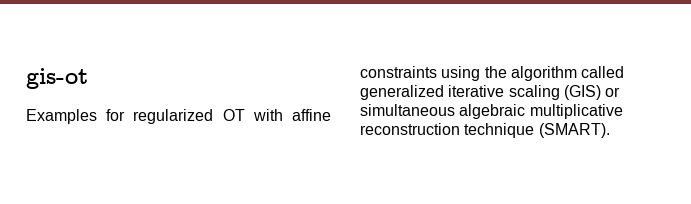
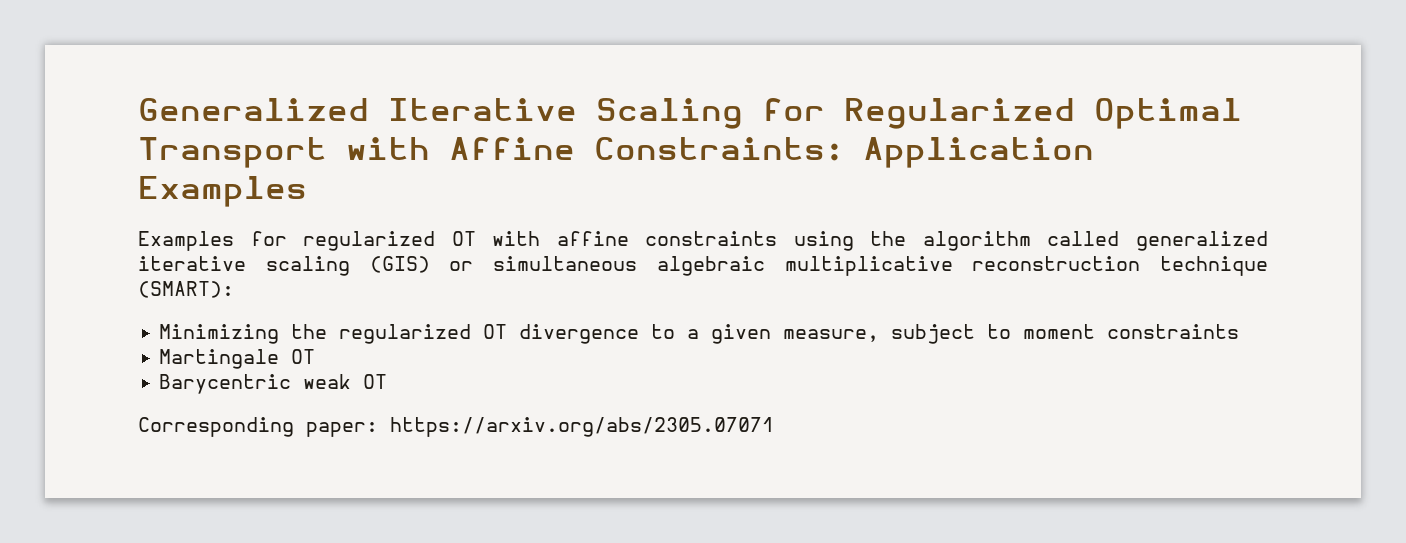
[26,68,88,89] gis-ot -> [138,98,1242,129] [138,137,1094,168] [138,176,307,207] Generalized Iterative Scaling for Regularized Optimal Transport with Affine Constraints: Application Examples
[538,123,610,138] (SMART). -> [138,281,234,298] [159,324,1240,344] [159,349,316,369] [159,374,388,394] [138,417,774,437] (SMART): // Minimizing the regularized OT divergence to a given measure, subject to moment constraints // Martingale OT // Barycentric weak OT // Corresponding paper: https://arxiv.org/abs/2305.07071

